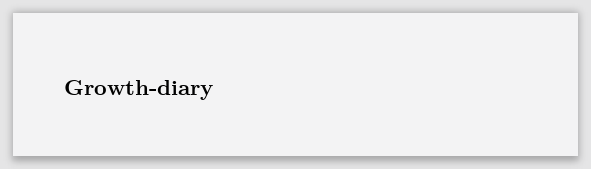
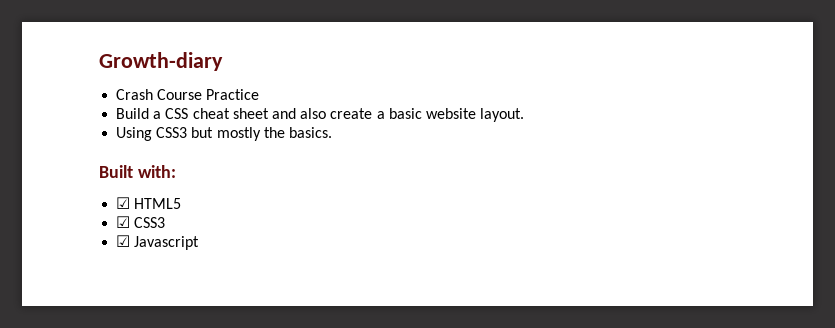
(213, 90) none -> [116,89,260,100] [116,108,525,122] [116,127,332,141] [99,165,176,178] [116,197,182,209] [116,216,166,228] [116,235,200,250] // Crash Course Practice // Build a CSS cheat sheet and also create a basic website layout. // Using CSS3 but mostly the basics. // Built with: // ☑ HTML5 // ☑ CSS3 // ☑ Javascript

